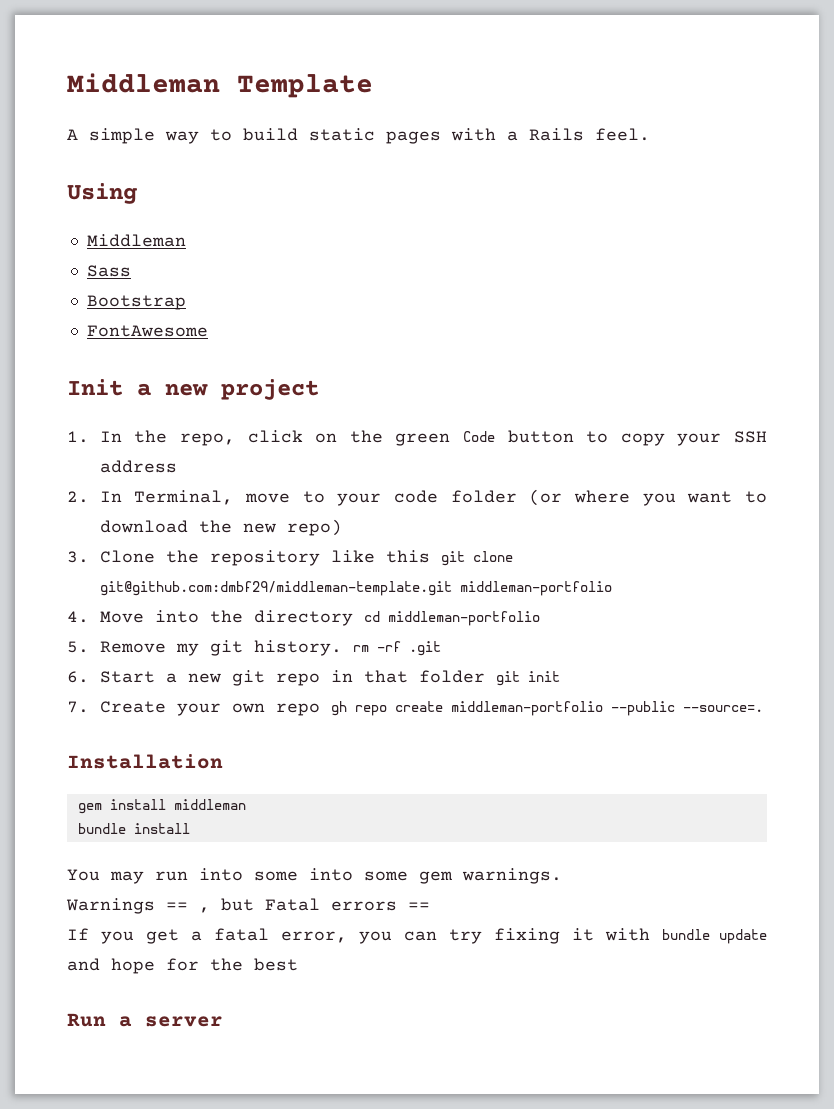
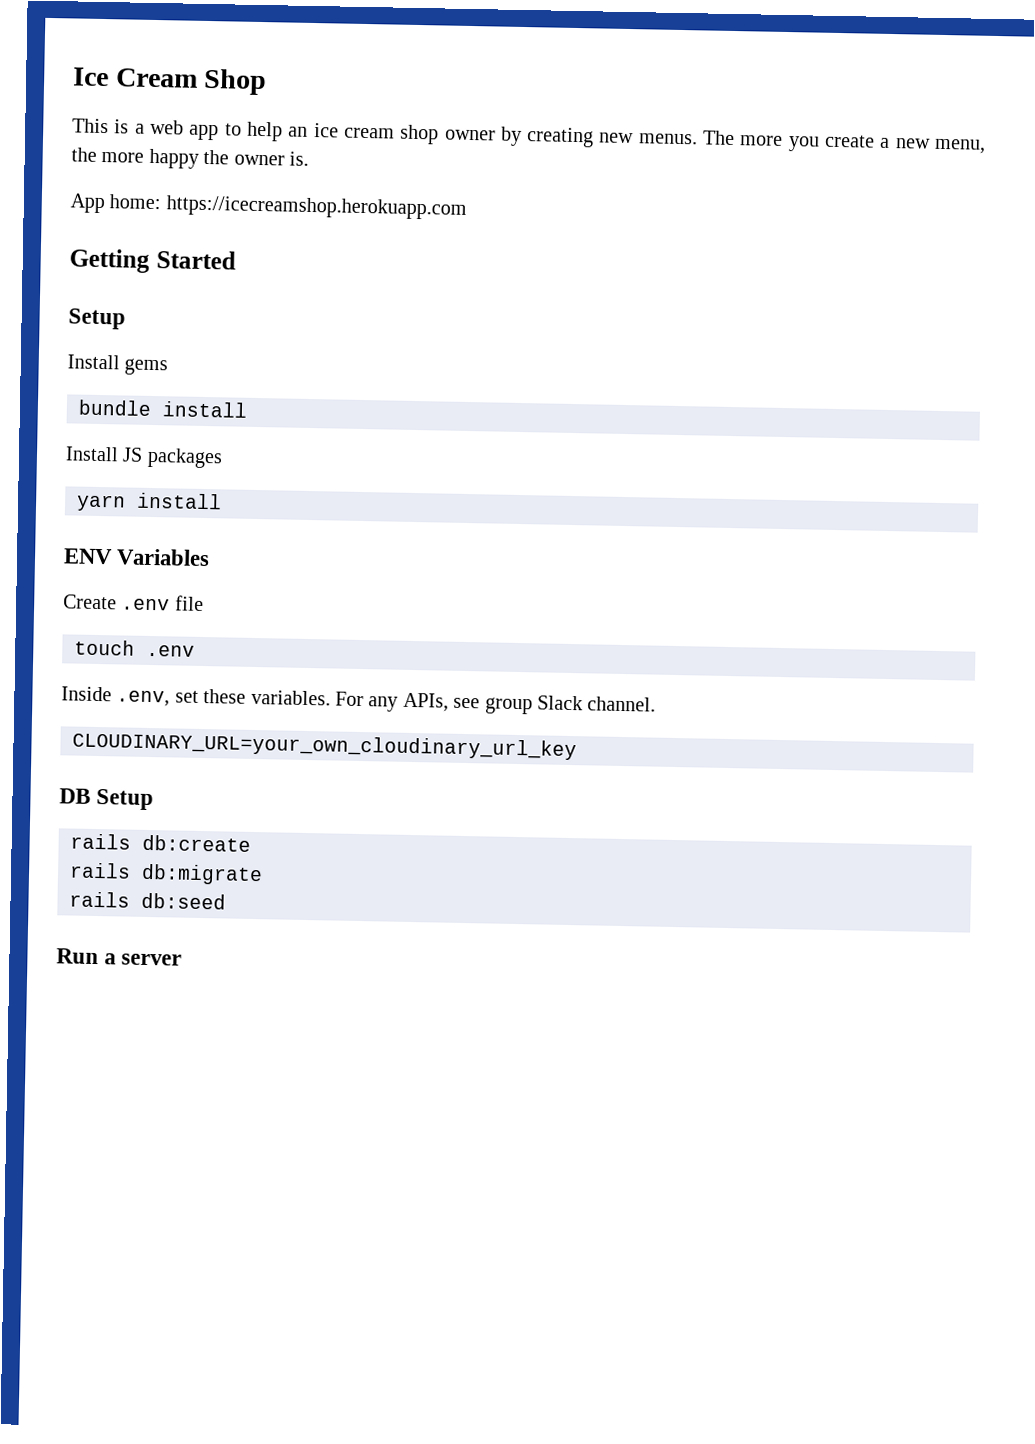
[67,73,373,98] [67,128,650,144] [67,183,137,204] [86,234,186,247] [86,265,131,277] [86,295,186,310] [86,325,208,337] [67,379,319,400] [67,430,767,446] [99,460,177,473] [67,489,767,506] [99,519,342,536] [67,550,513,566] [99,581,612,596] [67,610,540,626] [67,640,441,656] [67,670,560,686] [67,701,763,716] [67,754,223,769] [77,799,246,814] [77,823,190,834] [67,868,562,884] [66,898,430,914] [67,928,768,944] [67,958,298,974] Middleman Template // A simple way to build static pages with a Rails feel. // Using // Middleman // Sass // Bootstrap // FontAwesome // Init a new project // 1. In the repo, click on the green Code button to copy your SSH address // 2. In Terminal, move to your code folder (or where you want to download the new repo) // 3. Clone the repository like this git clone git@github.com:dmbf29/middleman-template.git middleman-portfolio // 4. Move into the directory cd middleman-portfolio // 5. Remove my git history. rm -rf .git // 6. Start a new git repo in that folder git init // 7. Create your own repo gh repo create middleman-portfolio --public --source=. // Installation // gem install middleman // bundle install // You may run into some into some gem warnings. // Warnings == , but Fatal errors == // If you get a fatal error, you can try fixing it with bundle update and hope for the best -> [73,67,268,96] [72,118,987,154] [71,147,309,169] [70,193,467,220] [69,248,236,273] [68,308,126,330] [67,354,169,376] [78,399,248,418] [65,446,223,469] [76,492,222,512] [63,548,211,567] [63,594,204,611] [74,639,195,657] [61,686,657,715] [72,731,577,761] [59,788,155,811] [70,833,251,852] [69,862,263,886] [69,891,226,910] Ice Cream Shop // This is a web app to help an ice cream shop owner by creating new menus. The more you create a new menu, the more happy the owner is. // App home: https://icecreamshop.herokuapp.com // Getting Started // Setup // Install gems // bundle install // Install JS packages // yarn install // ENV Variables // Create .env file // touch .env // Inside .env, set these variables. For any APIs, see group Slack channel. // CLOUDINARY_URL=your_own_cloudinary_url_key // DB Setup // rails db:create // rails db:migrate // rails db:seed

